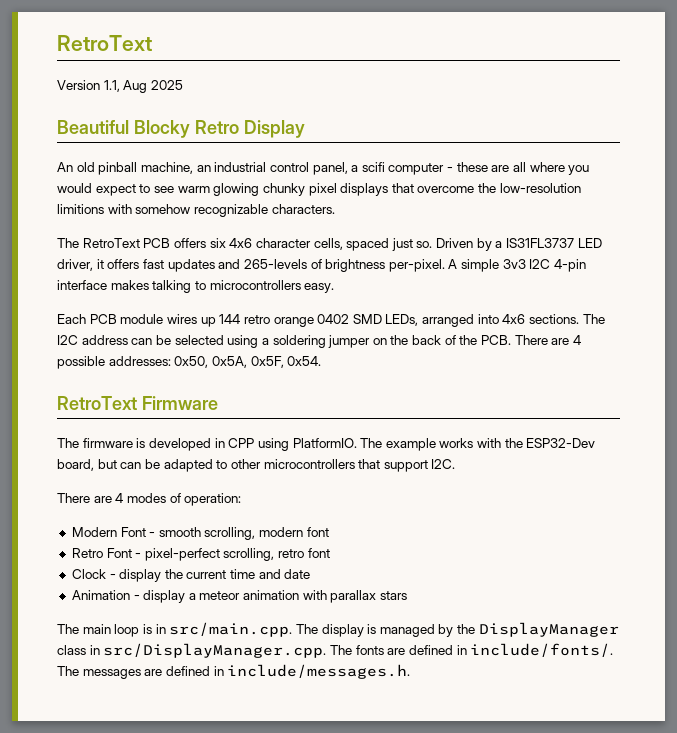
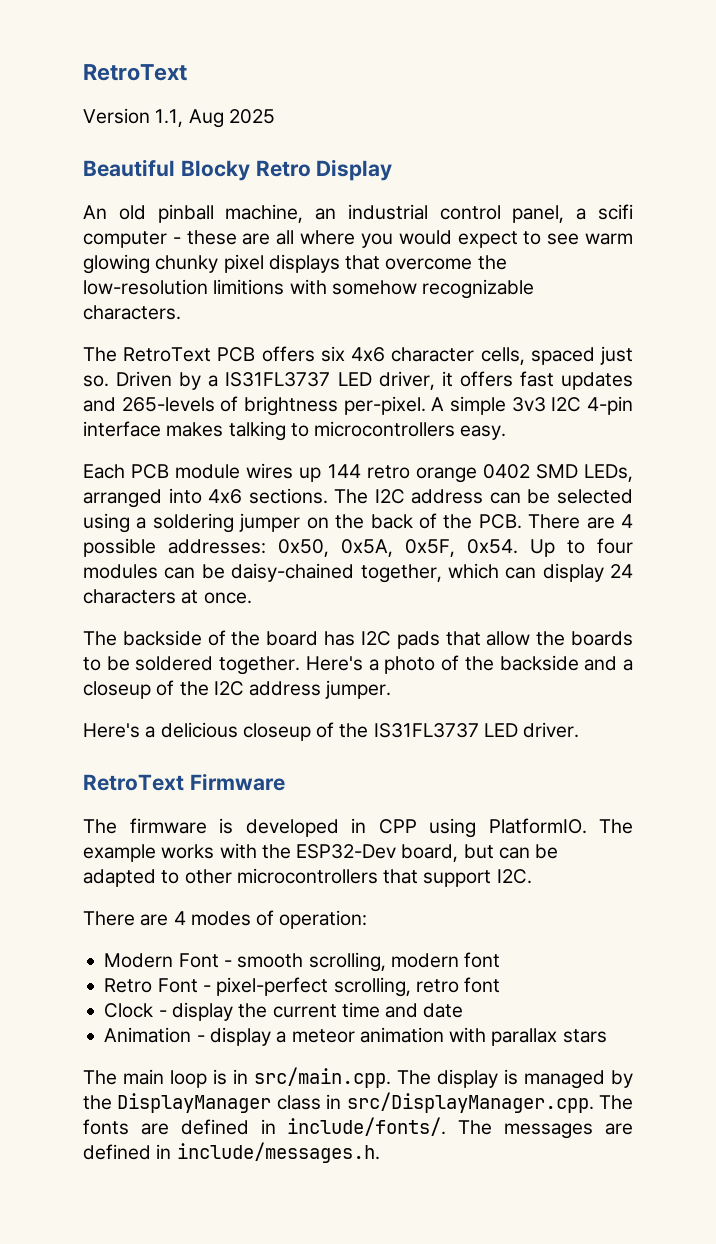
(322, 361) none -> [530,538,633,557] [83,563,633,583] [83,589,252,604] [83,630,633,649] [83,655,634,675] [83,680,392,699] [83,722,580,741] Up to four modules can be daisy-chained together, which can display 24 characters at once. // The backside of the board has I2C pads that allow the boards to be soldered together. Here's a photo of the backside and a closeup of the I2C address jumper. // Here's a delicious closeup of the IS31FL3737 LED driver.

